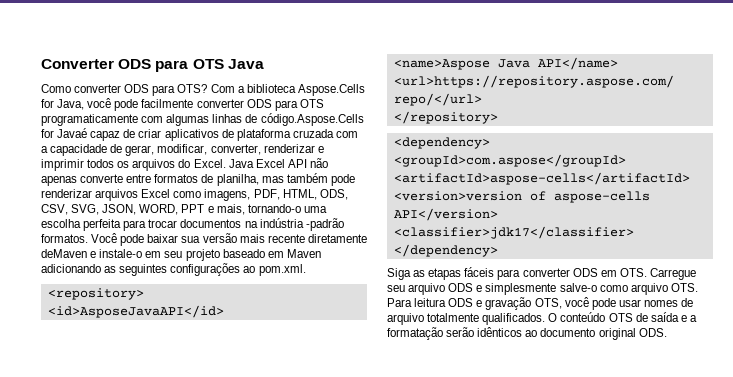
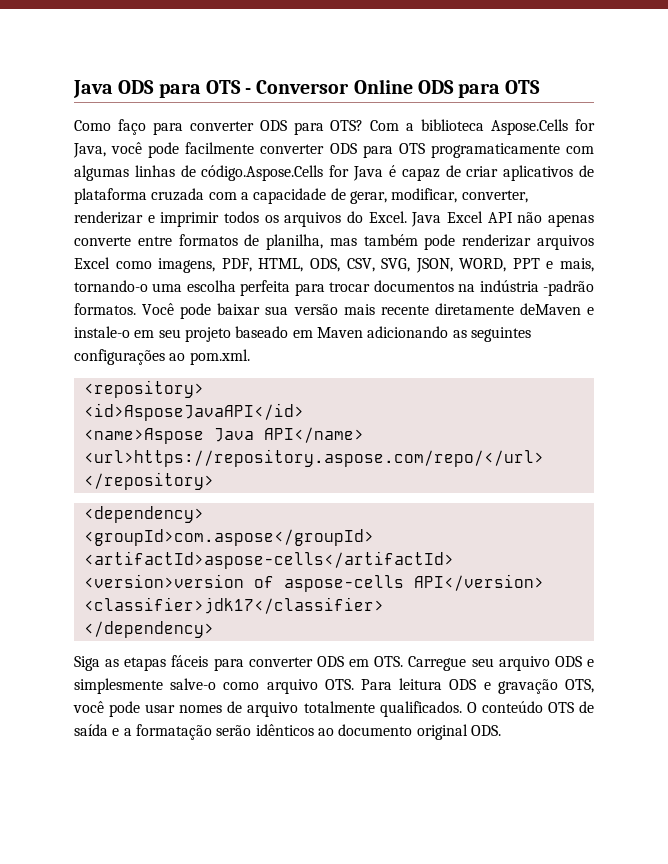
[41,59,264,72] Converter ODS para OTS Java -> [73,79,541,98] Java ODS para OTS - Conversor Online ODS para OTS
(71, 88) none -> [117,119,183,135] faço para
[57,128,88,138] Javaé -> [353,165,396,181] Java é

